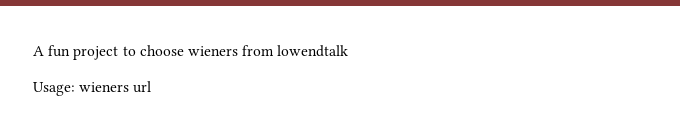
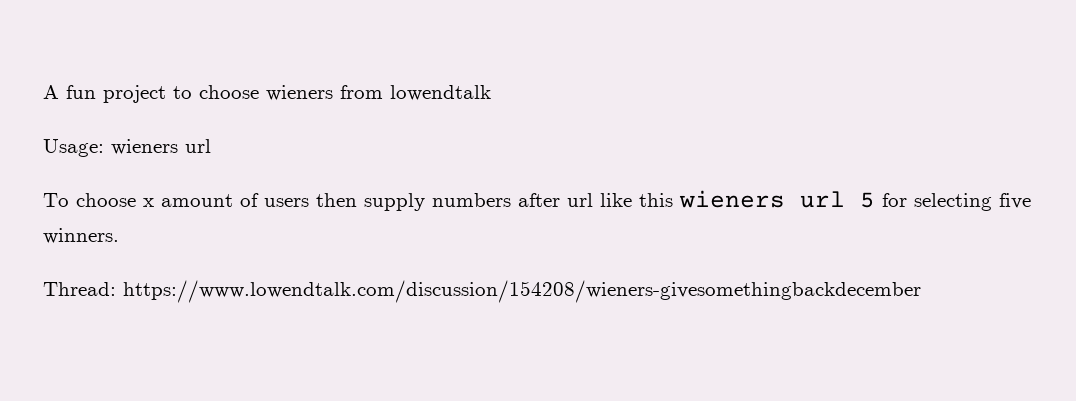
(152, 87) none -> [43,190,1031,211] [43,228,119,244] [43,280,921,303] // To choose x amount of users then supply numbers after url like this wieners url 5 for selecting five winners. // Thread: https://www.lowendtalk.com/discussion/154208/wieners-givesomethingbackdecember

